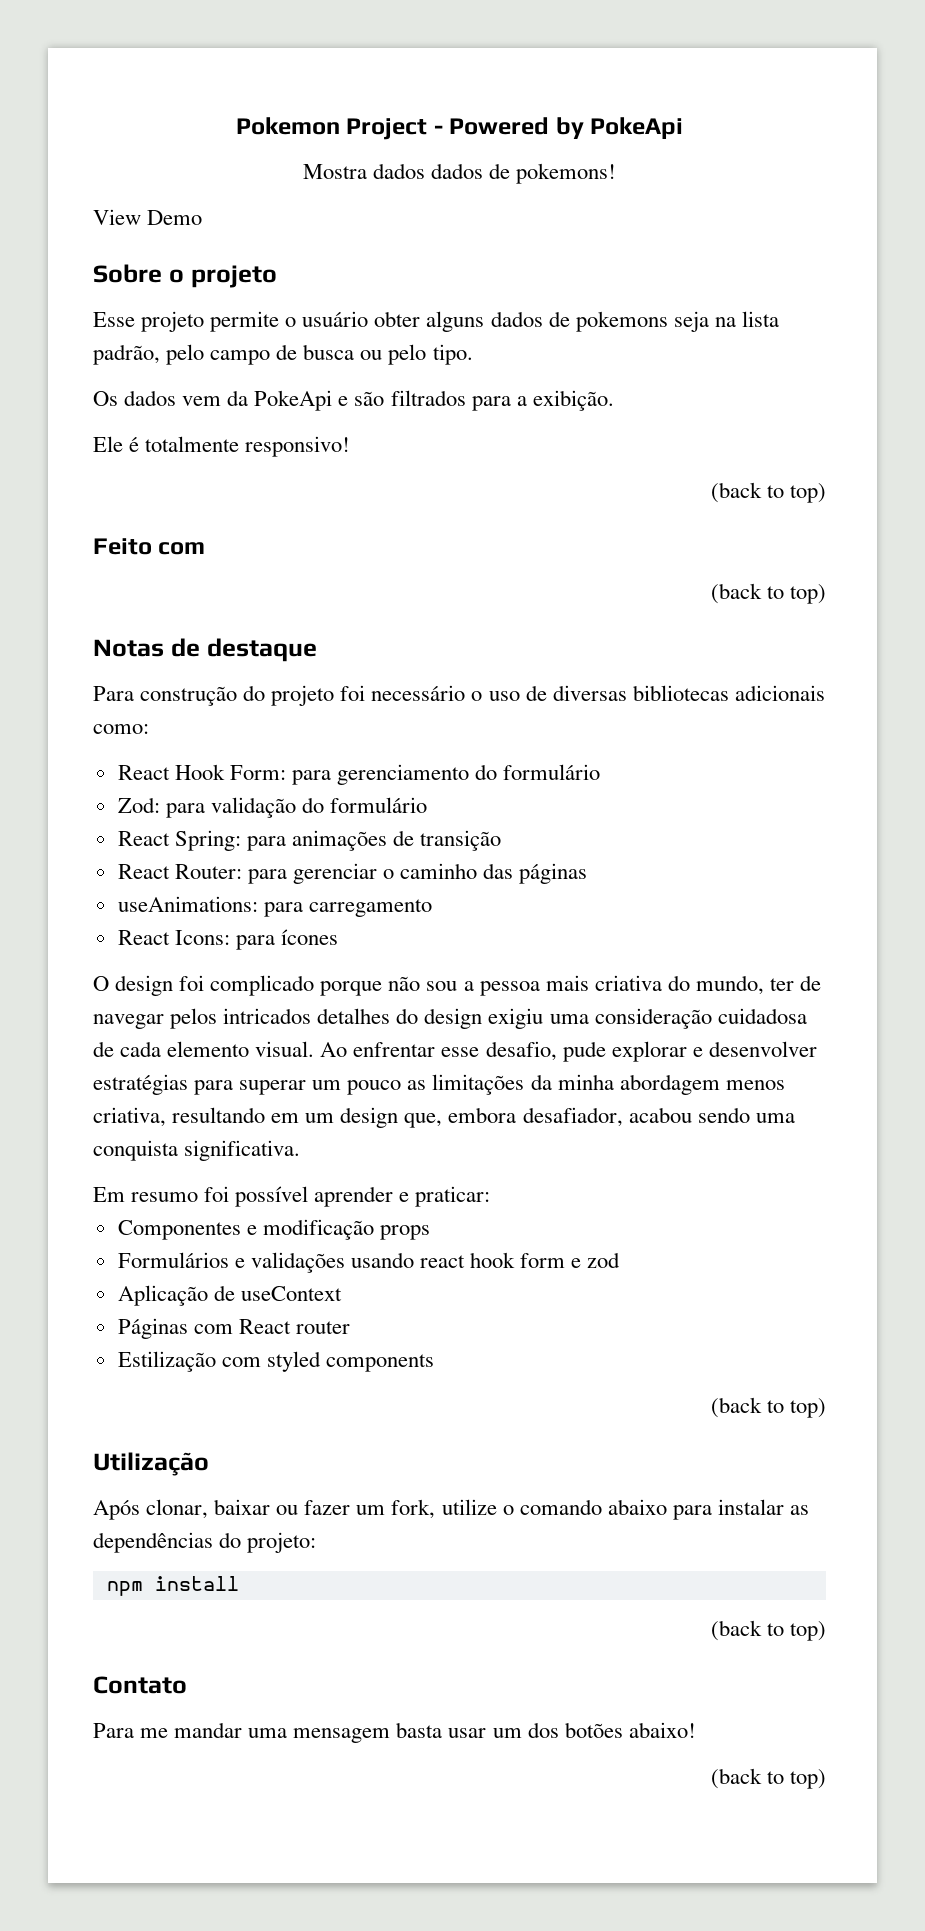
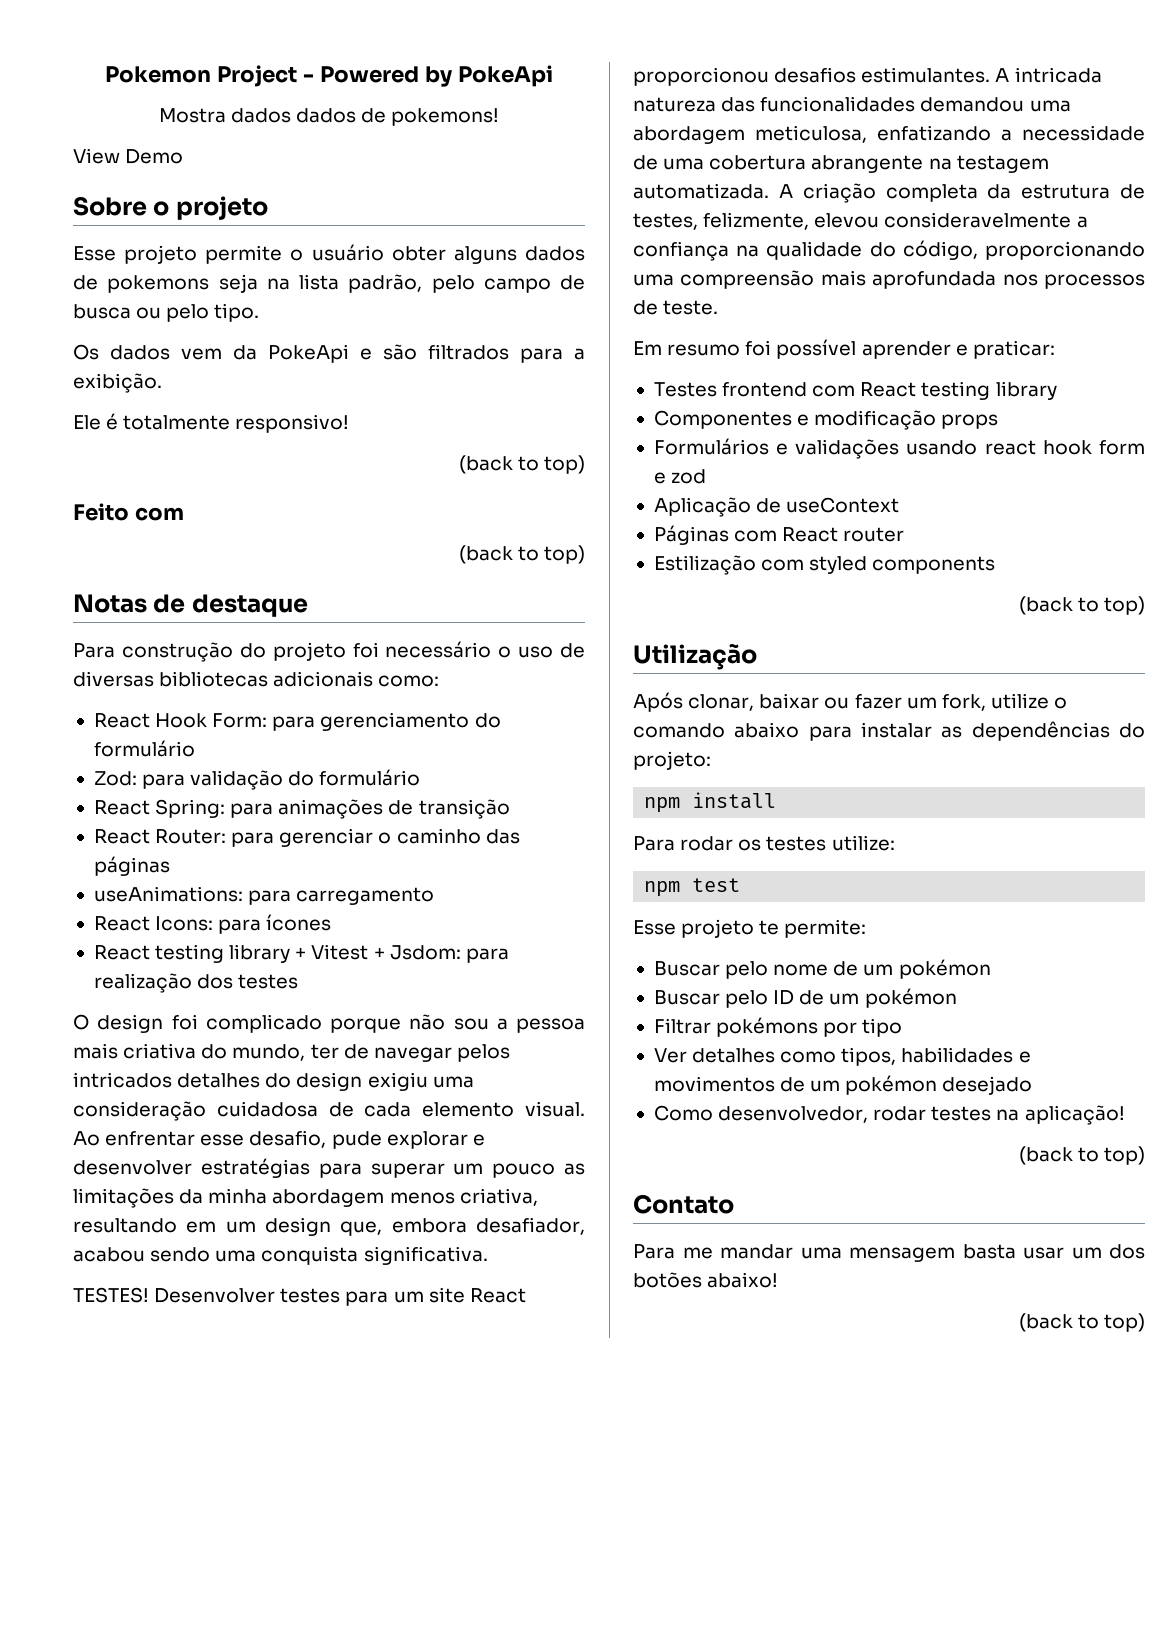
(338, 937) none -> [93,944,509,963] [93,973,299,993] // React testing library + Vitest + Jsdom: para realização dos testes
(301, 1150) none -> [73,1287,526,1306] [633,67,1102,86] [633,96,1071,112] [633,125,1145,144] [633,155,1049,173] [633,183,1145,203] [633,212,1088,230] [633,240,1145,261] [633,270,1145,289] [633,300,719,315] // TESTES! Desenvolver testes para um site React proporcionou desafios estimulantes. A intricada natureza das funcionalidades demandou uma abordagem meticulosa, enfatizando a necessidade de uma cobertura abrangente na testagem automatizada. A criação completa da estrutura de testes, felizmente, elevou consideravelmente a confiança na qualidade do código, proporcionando uma compreensão mais aprofundada nos processos de teste.
(491, 1196) none -> [653,381,1057,400] // Testes frontend com React testing library
(239, 1583) none -> [633,835,895,851] [644,878,741,897] [633,919,867,938] [653,959,991,979] [653,988,957,1008] [653,1017,903,1037] [653,1047,1031,1066] [653,1075,1033,1095] [653,1105,1125,1125] // Para rodar os testes utilize: // npm test // Esse projeto te permite: // Buscar pelo nome de um pokémon // Buscar pelo ID de um pokémon // Filtrar pokémons por tipo // Ver detalhes como tipos, habilidades e movimentos de um pokémon desejado // Como desenvolvedor, rodar testes na aplicação!

